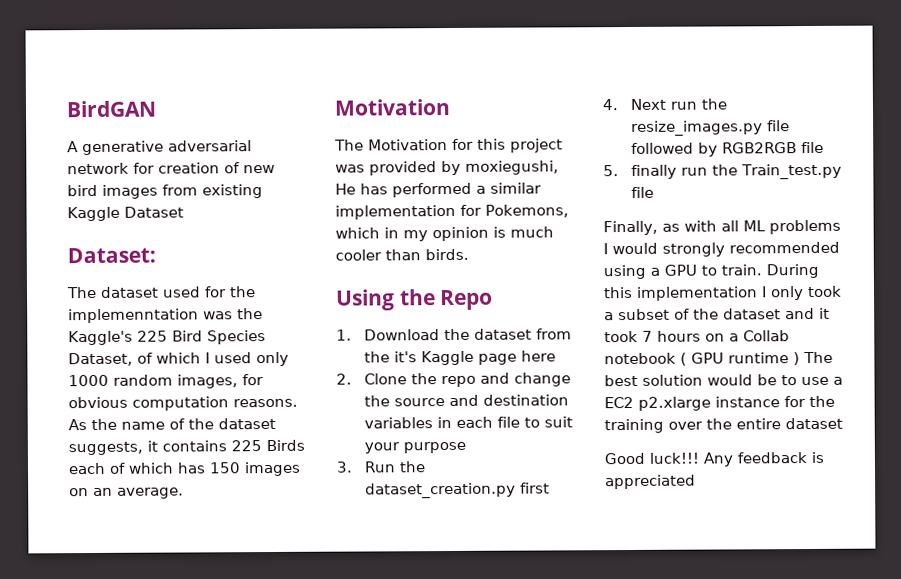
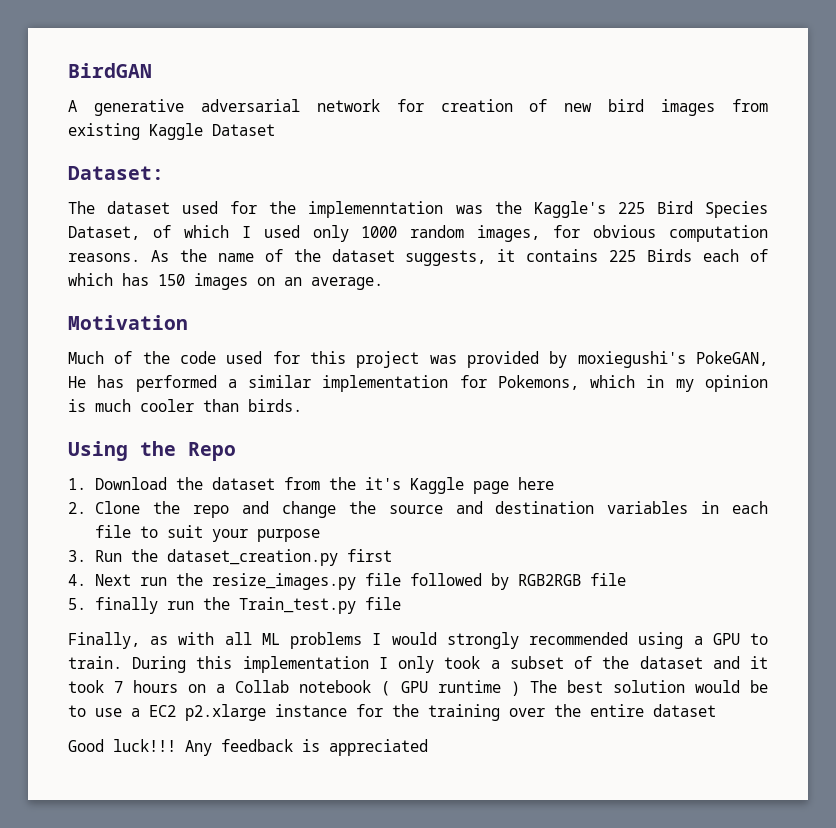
[334,139,448,151] The Motivation -> [68,351,263,364] Much of the code used
[465,160,559,175] moxiegushi, -> [577,351,768,368] moxiegushi's PokeGAN,

